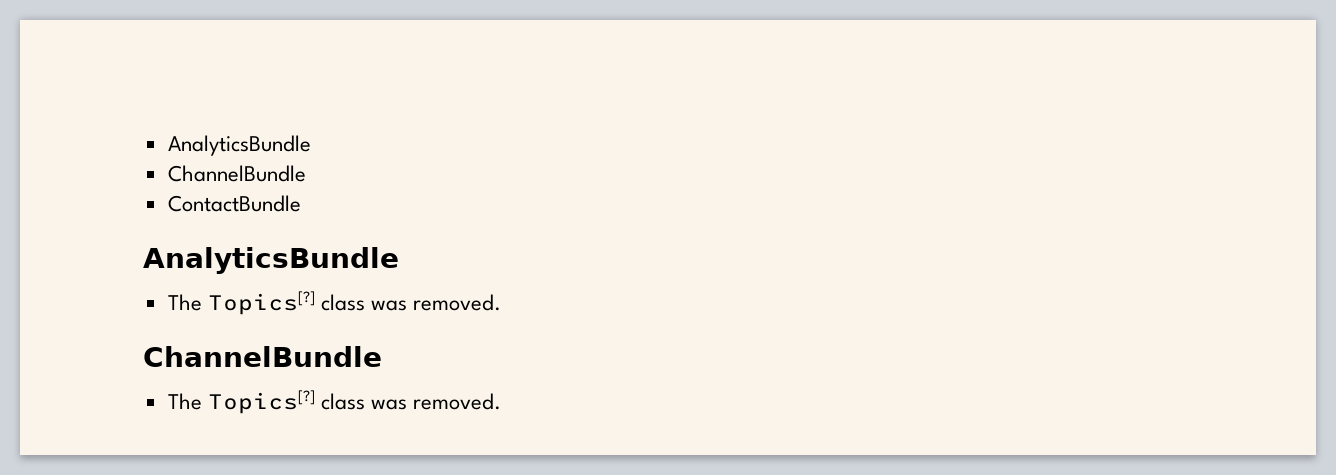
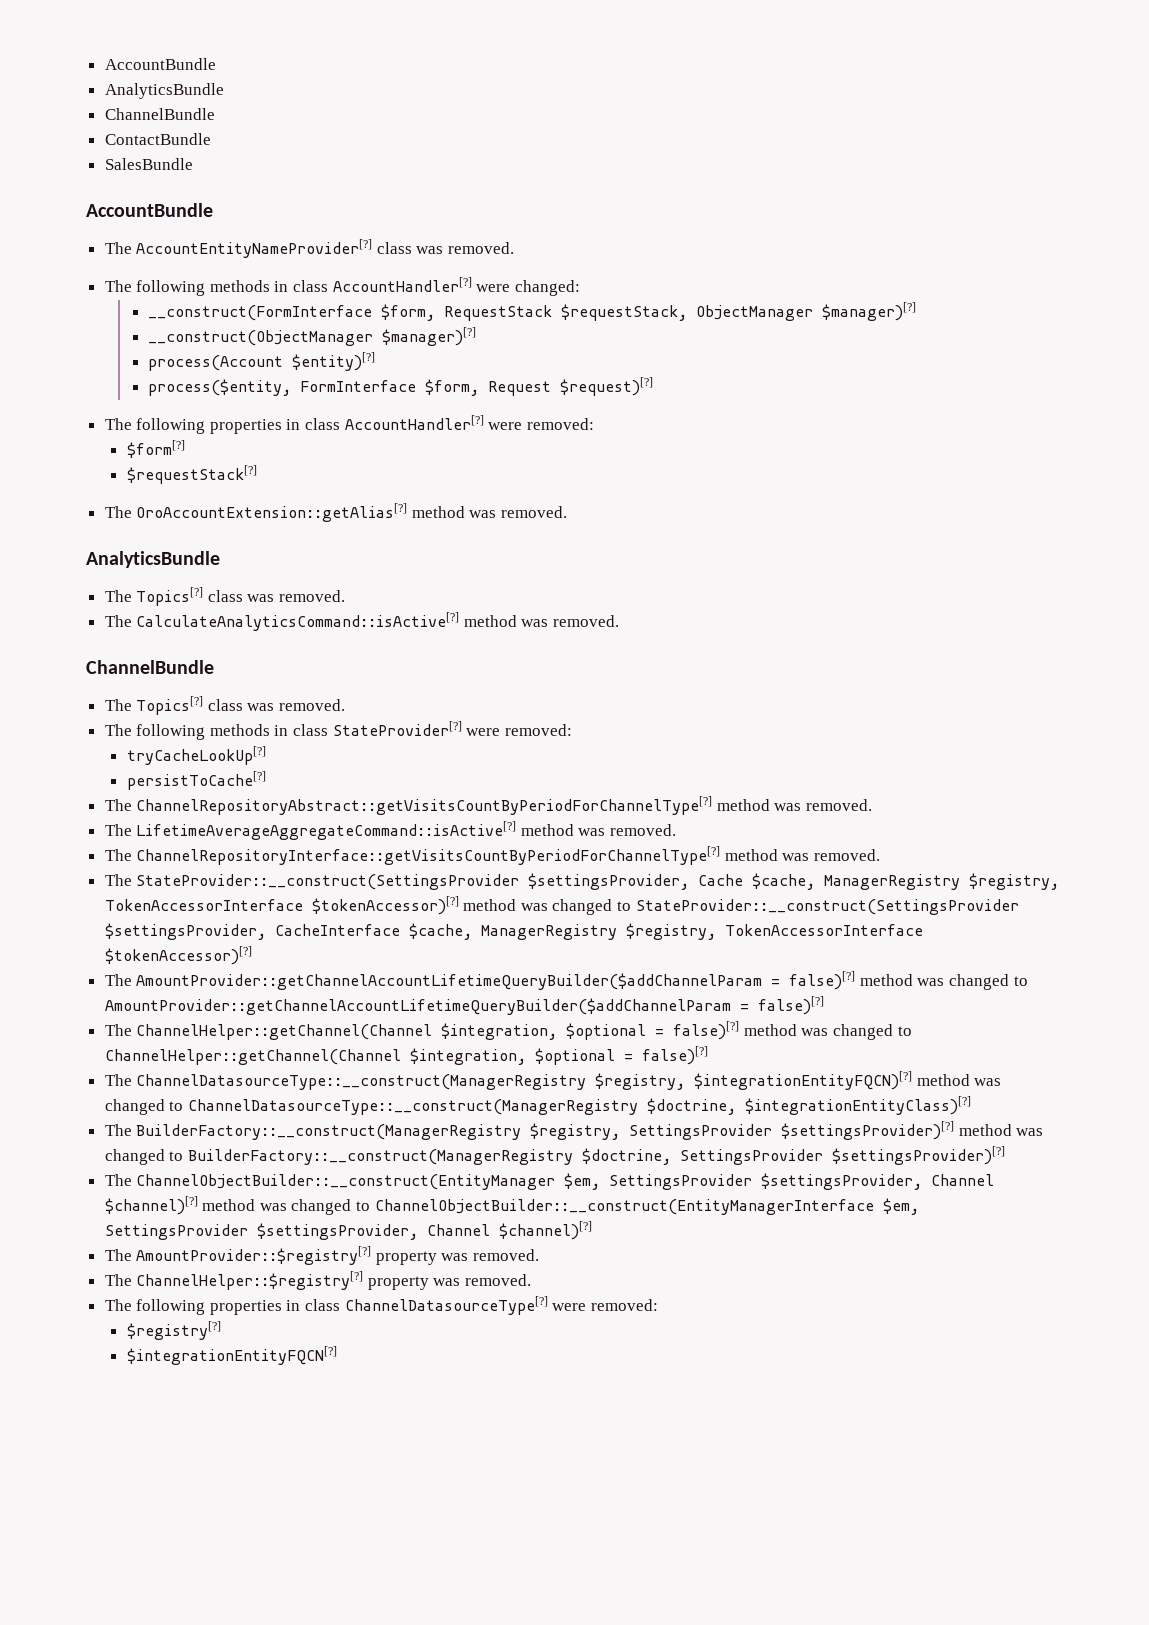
(167, 145) none -> [104,58,216,70] AccountBundle //
(301, 203) none -> [104,158,193,170] [86,203,213,217] [104,239,515,258] [104,277,580,296] [148,302,917,321] [148,327,477,346] [148,352,376,371] [148,377,654,396] [104,415,594,434] [126,440,185,458] [126,465,257,484] [104,503,568,522] // SalesBundle // AccountBundle // The AccountEntityNameProvider[?] class was removed. // The following methods in class AccountHandler[?] were changed: // __construct(FormInterface $form, RequestStack $requestStack, ObjectManager $manager)[?] // __construct(ObjectManager $manager)[?] // process(Account $entity)[?] // process($entity, FormInterface $form, Request $request)[?] // The following properties in class AccountHandler[?] were removed: // $form[?] // $requestStack[?] // The OroAccountExtension::getAlias[?] method was removed.
(502, 302) none -> [104,612,620,631] // The CalculateAnalyticsCommand::isActive[?] method was removed.
(502, 401) none -> [104,721,572,740] [126,746,266,765] [126,771,266,790] [104,796,873,815] [104,821,677,840] [104,846,881,865] [104,873,1060,890] [104,896,1019,915] [104,923,923,940] [104,946,252,965] [104,971,1028,990] [104,996,824,1015] [104,1021,912,1040] [104,1046,708,1065] [104,1071,1002,1090] [104,1096,971,1115] [104,1121,1044,1140] [104,1146,1005,1165] [104,1173,995,1190] [104,1196,919,1215] [104,1221,592,1240] [104,1246,540,1265] [104,1271,532,1290] [104,1296,658,1315] [126,1321,221,1340] [126,1346,337,1365] // The following methods in class StateProvider[?] were removed: // tryCacheLookUp[?] // persistToCache[?] // The ChannelRepositoryAbstract::getVisitsCountByPeriodForChannelType[?] method was removed. // The LifetimeAverageAggregateCommand::isActive[?] method was removed. // The ChannelRepositoryInterface::getVisitsCountByPeriodForChannelType[?] method was removed. // The StateProvider::__construct(SettingsProvider $settingsProvider, Cache $cache, ManagerRegistry $registry, TokenAccessorInterface $tokenAccessor)[?] method was changed to StateProvider::__construct(SettingsProvider $settingsProvider, CacheInterface $cache, ManagerRegistry $registry, TokenAccessorInterface $tokenAccessor)[?] // The AmountProvider::getChannelAccountLifetimeQueryBuilder($addChannelParam = false)[?] method was changed to AmountProvider::getChannelAccountLifetimeQueryBuilder($addChannelParam = false)[?] // The ChannelHelper::getChannel(Channel $integration, $optional = false)[?] method was changed to ChannelHelper::getChannel(Channel $integration, $optional = false)[?] // The ChannelDatasourceType::__construct(ManagerRegistry $registry, $integrationEntityFQCN)[?] method was changed to ChannelDatasourceType::__construct(ManagerRegistry $doctrine, $integrationEntityClass)[?] // The BuilderFactory::__construct(ManagerRegistry $registry, SettingsProvider $settingsProvider)[?] method was changed to BuilderFactory::__construct(ManagerRegistry $doctrine, SettingsProvider $settingsProvider)[?] // The ChannelObjectBuilder::__construct(EntityManager $em, SettingsProvider $settingsProvider, Channel $channel)[?] method was changed to ChannelObjectBuilder::__construct(EntityManagerInterface $em, SettingsProvider $settingsProvider, Channel $channel)[?] // The AmountProvider::$registry[?] property was removed. // The ChannelHelper::$registry[?] property was removed. // The following properties in class ChannelDatasourceType[?] were removed: // $registry[?] // $integrationEntityFQCN[?]

